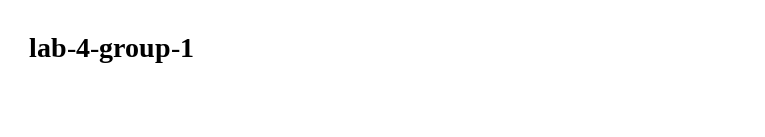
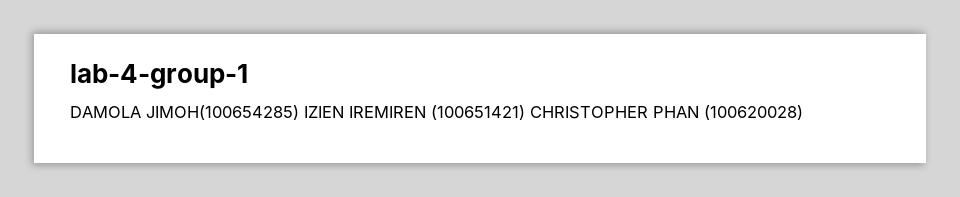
(194, 50) none -> [70,105,803,120] // DAMOLA JIMOH(100654285) IZIEN IREMIREN (100651421) CHRISTOPHER PHAN (100620028)

